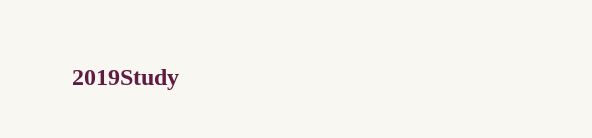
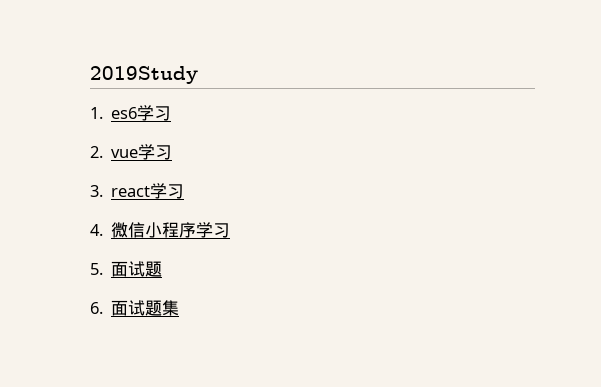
(179, 79) none -> [90,105,172,121] [90,144,173,160] [90,183,185,199] [90,222,231,238] [90,261,163,277] [90,300,180,316] // 1. es6学习 // 2. vue学习 // 3. react学习 // 4.微信小程序学习 // 5.面试题 // 6.面试题集

